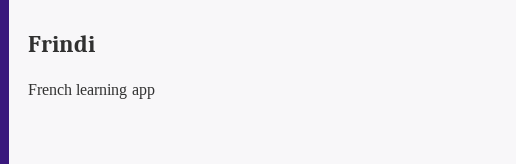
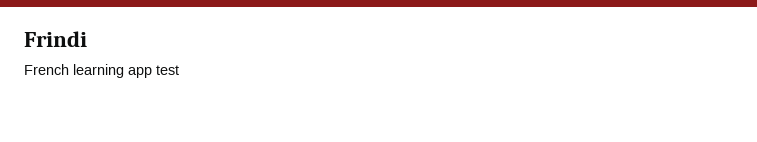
(155, 93) none -> [156,65,179,75] test

